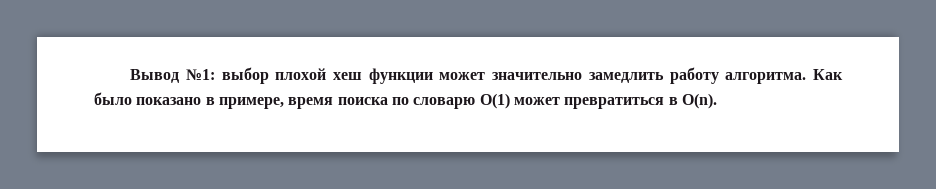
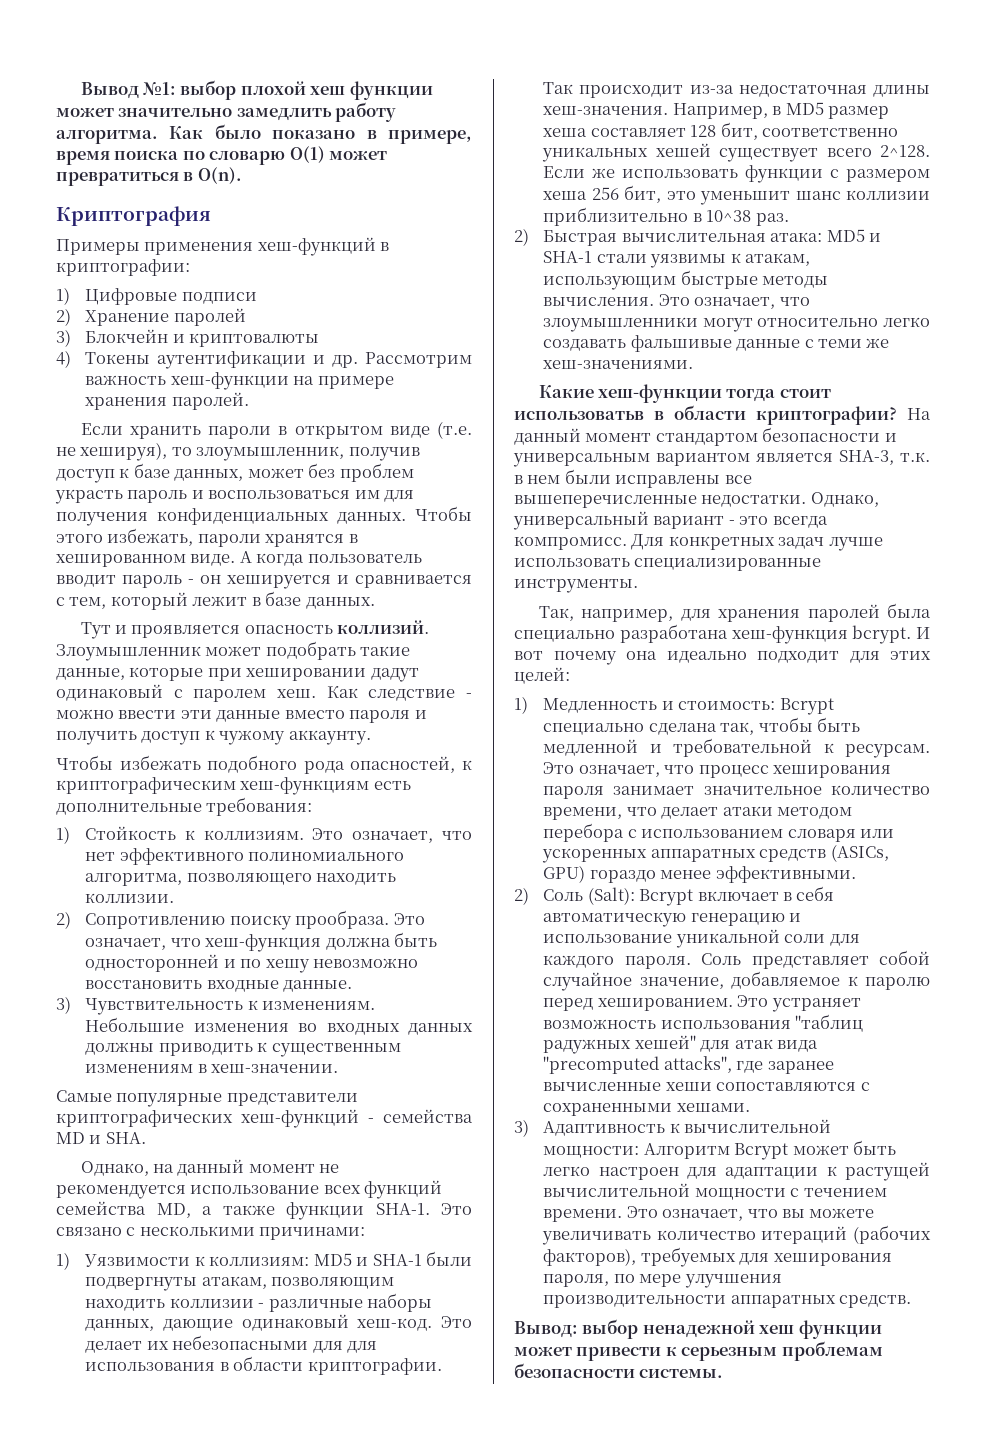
(717, 101) none -> [56,206,211,226] [56,237,390,256] [56,259,190,276] [56,287,257,305] [56,308,246,326] [56,329,320,347] [56,350,472,369] [85,372,394,390] [85,392,249,410] [80,421,472,439] [56,442,420,461] [56,463,414,483] [55,489,415,504] [56,506,472,526] [56,528,358,547] [56,551,422,567] [56,575,472,589] [56,591,375,610] [80,620,430,639] [56,641,411,661] [56,667,419,682] [56,684,473,702] [56,709,427,723] [56,730,371,745] [56,755,473,774] [56,777,411,795] [56,797,313,816] [56,826,472,844] [85,848,405,865] [85,873,397,886] [85,893,175,903] [56,910,425,930] [85,932,437,952] [85,954,418,973] [85,980,353,992] [56,996,376,1015] [85,1017,473,1035] [85,1042,401,1057] [85,1064,339,1073] [56,1090,358,1107] [56,1109,473,1128] [56,1132,146,1144] [80,1159,340,1176] [56,1180,443,1199] [56,1201,472,1220] [56,1226,366,1240] [56,1251,472,1270] [85,1276,395,1291] [85,1293,432,1312] [85,1314,472,1331] [85,1335,377,1353] [85,1356,442,1375] [543,82,930,98] [543,102,889,119] [543,122,898,140] [542,143,930,162] [543,165,930,183] [543,185,930,205] [543,207,789,226] [514,228,881,246] [543,251,810,268] [543,270,829,290] [543,294,810,309] [543,317,930,332] [543,335,890,352] [543,360,694,369] [538,384,831,403] [514,405,931,425] [514,427,897,446] [513,450,930,467] [514,469,752,488] [514,492,879,508] [513,511,828,530] [514,534,883,551] [514,558,822,571] [514,579,638,593] [538,603,931,622] [514,624,930,644] [514,651,931,665] [514,667,570,684] [514,696,834,715] [543,717,860,735] [543,738,930,758] [543,762,891,778] [543,785,930,799] [543,806,852,820] [543,823,894,842] [542,844,889,863] [543,865,856,883] [514,886,835,906] [543,912,802,927] [543,929,860,948] [543,950,930,969] [543,971,930,991] [543,995,861,1012] [543,1014,864,1032] [543,1035,818,1054] [543,1056,834,1074] [543,1082,870,1091] [543,1103,750,1116] [514,1119,832,1137] [543,1140,896,1160] [543,1162,930,1181] [543,1183,887,1200] [543,1206,875,1222] [542,1225,931,1245] [543,1247,892,1267] [543,1274,782,1288] [543,1295,912,1308] [514,1319,882,1339] [514,1341,883,1361] [514,1363,724,1378] // Криптография // Примеры применения хеш-функций в криптографии: // 1) Цифровые подписи // 2) Хранение паролей // 3) Блокчейн и криптовалюты // 4) Токены аутентификации и др. Рассмотрим важность хеш-функции на примере хранения паролей. // Если хранить пароли в открытом виде (т.е. не хешируя), то злоумышленник, получив доступ к базе данных, может без проблем украсть пароль и воспользоваться им для получения конфиденциальных данных. Чтобы этого избежать, пароли хранятся в хешированном виде. А когда пользователь вводит пароль - он хешируется и сравнивается с тем, который лежит в базе данных. // Тут и проявляется опасность коллизий. Злоумышленник может подобрать такие данные, которые при хешировании дадут одинаковый с паролем хеш. Как следствие - можно ввести эти данные вместо пароля и получить доступ к чужому аккаунту. // Чтобы избежать подобного рода опасностей, к криптографическим хеш-функциям есть дополнительные требования: // 1) Стойкость к коллизиям. Это означает, что нет эффективного полиномиального алгоритма, позволяющего находить коллизии. // 2) Сопротивлению поиску прообраза. Это означает, что хеш-функция должна быть односторонней и по хешу невозможно восстановить входные данные. // 3) Чувствительность к изменениям. Небольшие изменения во входных данных должны приводить к существенным изменениям в хеш-значении. // Самые популярные представители криптографических хеш-функций - семейства MD и SHA. // Однако, на данный момент не рекомендуется использование всех функций семейства MD, а также функции SHA-1. Это связано с несколькими причинами: // 1) Уязвимости к коллизиям: MD5 и SHA-1 были подвергнуты атакам, позволяющим находить коллизии - различные наборы данных, дающие одинаковый хеш-код. Это делает их небезопасными для для использования в области криптографии. Так происходит из-за недостаточная длины хеш-значения. Например, в MD5 размер хеша составляет 128 бит, соответственно уникальных хешей существует всего 2^128. Если же использовать функции с размером хеша 256 бит, это уменьшит шанс коллизии приблизительно в 10^38 раз. // 2) Быстрая вычислительная атака: MD5 и SHA-1 стали уязвимы к атакам, использующим быстрые методы вычисления. Это означает, что злоумышленники могут относительно легко создавать фальшивые данные с теми же хеш-значениями. // Какие хеш-функции тогда стоит использоватьв в области криптографии? На данный момент стандартом безопасности и универсальным вариантом является SHA-3, т.к. в нем были исправлены все вышеперечисленные недостатки. Однако, универсальный вариант - это всегда компромисс. Для конкретных задач лучше использовать специализированные инструменты. // Так, например, для хранения паролей была специально разработана хеш-функция bcrypt. И вот почему она идеально подходит для этих целей: // 1) Медленность и стоимость: Bcrypt специально сделана так, чтобы быть медленной и требовательной к ресурсам. Это означает, что процесс хеширования пароля занимает значительное количество времени, что делает атаки методом перебора с использованием словаря или ускоренных аппаратных средств (ASICs, GPU) гораздо менее эффективными. // 2) Соль (Salt): Bcrypt включает в себя автоматическую генерацию и использование уникальной соли для каждого пароля. Соль представляет собой случайное значение, добавляемое к паролю перед хешированием. Это устраняет возможность использования "таблиц радужных хешей" для атак вида "precomputed attacks", где заранее вычисленные хеши сопоставляются с сохраненными хешами. // 3) Адаптивность к вычислительной мощности: Алгоритм Bcrypt может быть легко настроен для адаптации к растущей вычислительной мощности с течением времени. Это означает, что вы можете увеличивать количество итераций (рабочих факторов), требуемых для хеширования пароля, по мере улучшения производительности аппаратных средств. // Вывод: выбор ненадежной хеш функции может привести к серьезным проблемам безопасности системы.

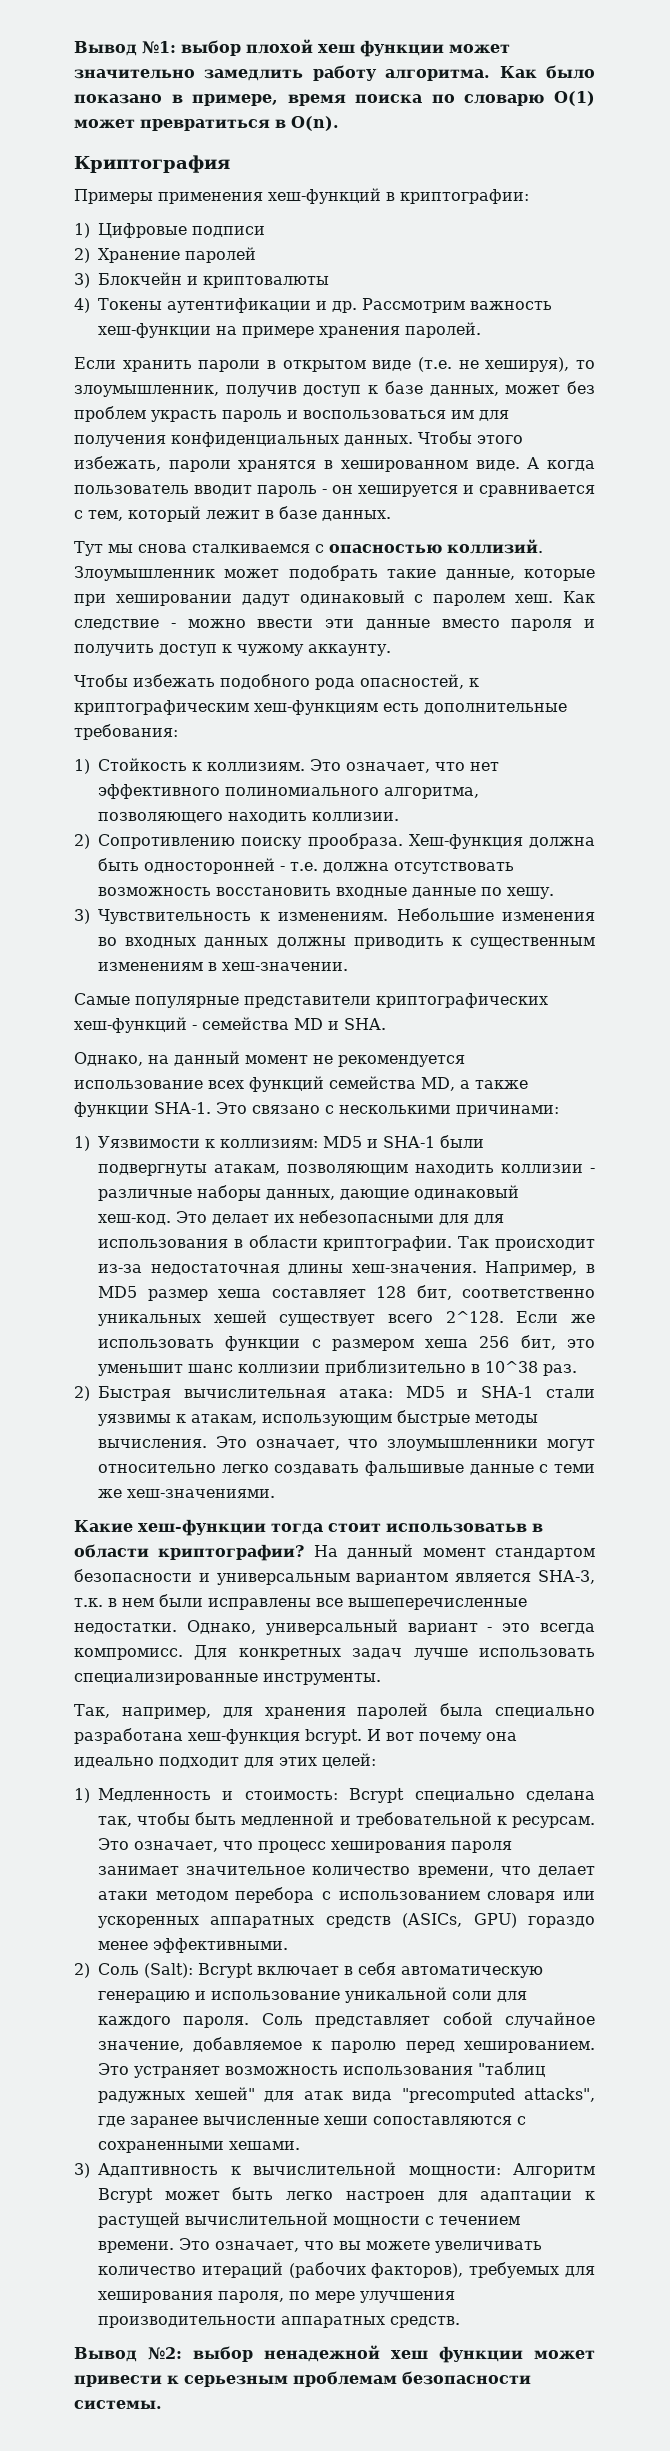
[114,625,333,638] и проявляется опасность -> [108,544,442,554] мы снова сталкиваемся с опасностью
[393,913,425,925] [85,932,437,952] [85,954,418,973] [85,980,353,992] Это означает, что хеш-функция должна быть односторонней и по хешу невозможно восстановить входные данные. -> [408,834,595,849] [98,858,514,874] [98,887,554,899] Хеш-функция должна быть односторонней - т.е. должна отсутствовать возможность восстановить входные данные по хешу.
[514,1321,578,1338] Вывод: -> [74,2347,182,2362] Вывод №2:

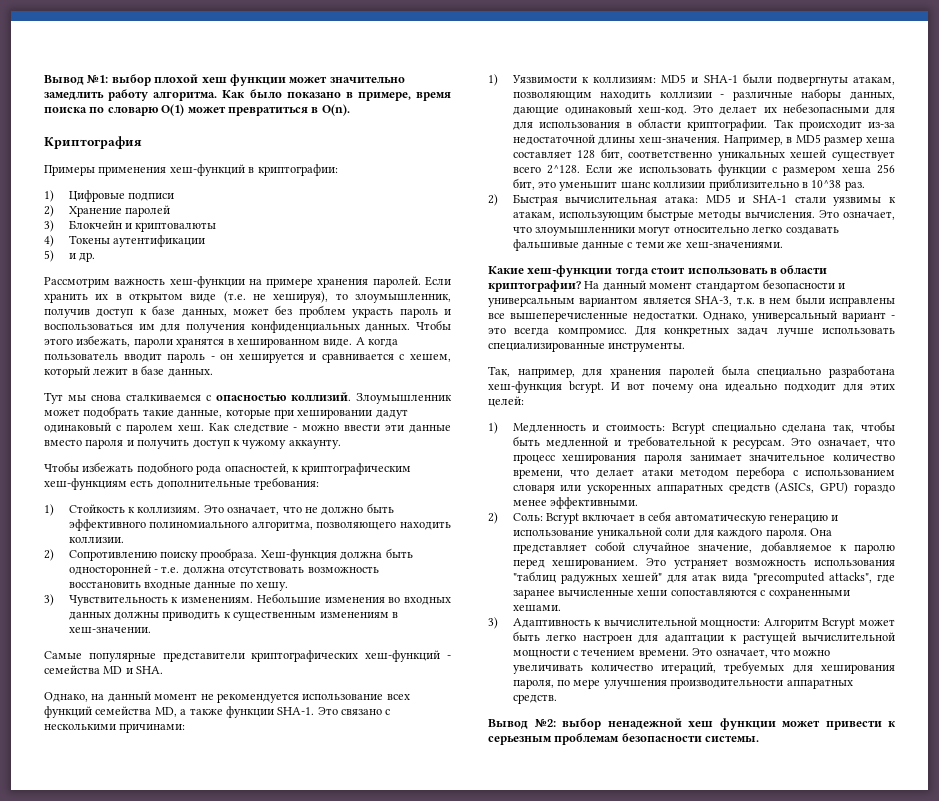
(311, 305) none -> [44,250,54,262] // 5)
(357, 307) none -> (96, 257) //
(481, 330) // -> (421, 282) none
[198,360,261,372] пароли -> [95,294,109,300] их
[88,510,123,521] тем, -> [409,354,451,362] хешем,
[470,762,499,771] нет -> [304,503,394,515] не должно быть
[150,1264,280,1275] недостаточная -> [512,134,595,145] недостаточной
[386,1523,527,1533] использоватьв -> [687,267,768,274] использовать
[98,1963,193,1978] Соль (Salt): -> [512,513,543,521] Соль:
[261,2013,303,2025] Соль -> [809,528,832,536] Она
[339,2241,542,2253] [98,2262,464,2278] вы можете увеличивать количество итераций (рабочих факторов), -> [793,650,831,656] [512,662,717,674] можно увеличивать количество итераций,

